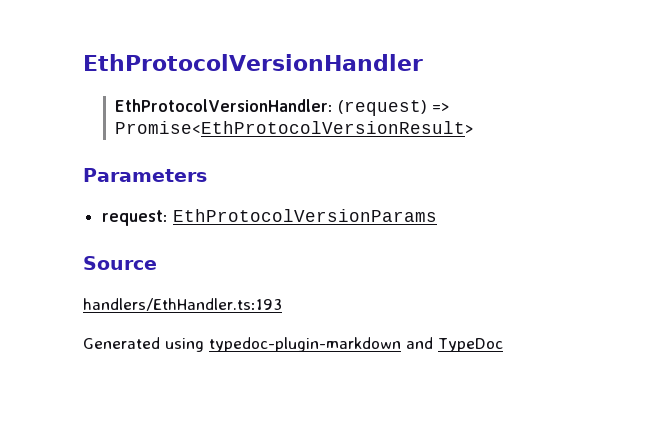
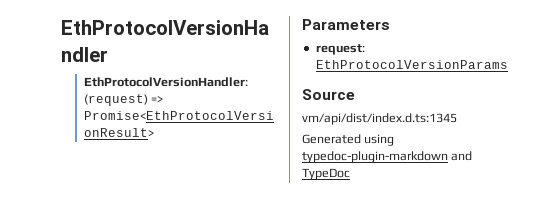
[83,298,282,311] handlers/EthHandler.ts:193 -> [302,113,457,125] vm/api/dist/index.d.ts:1345

